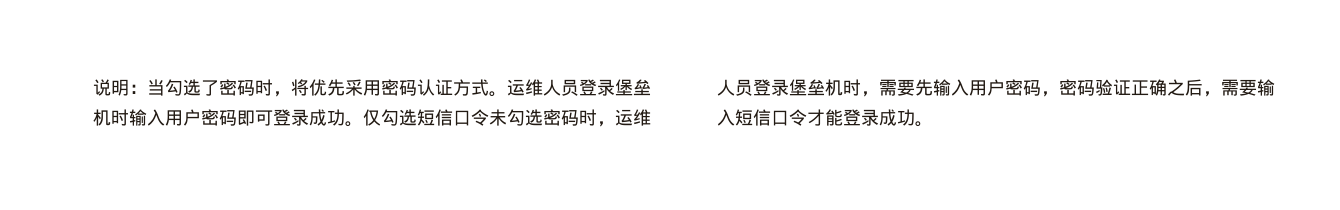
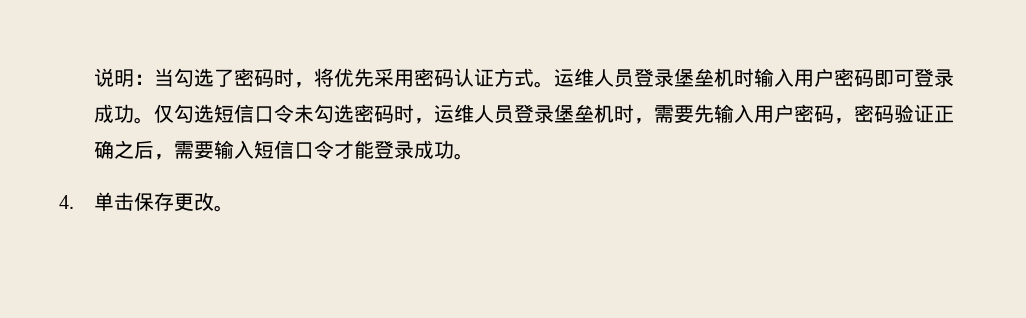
(933, 124) none -> [59,192,234,212] // 4.单击保存更改。

